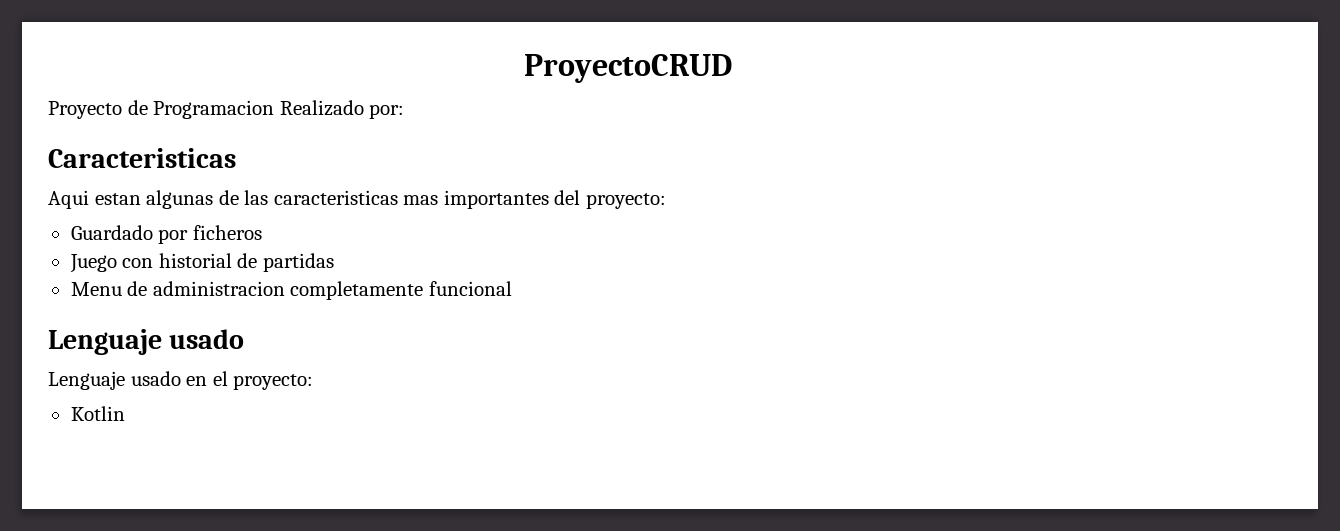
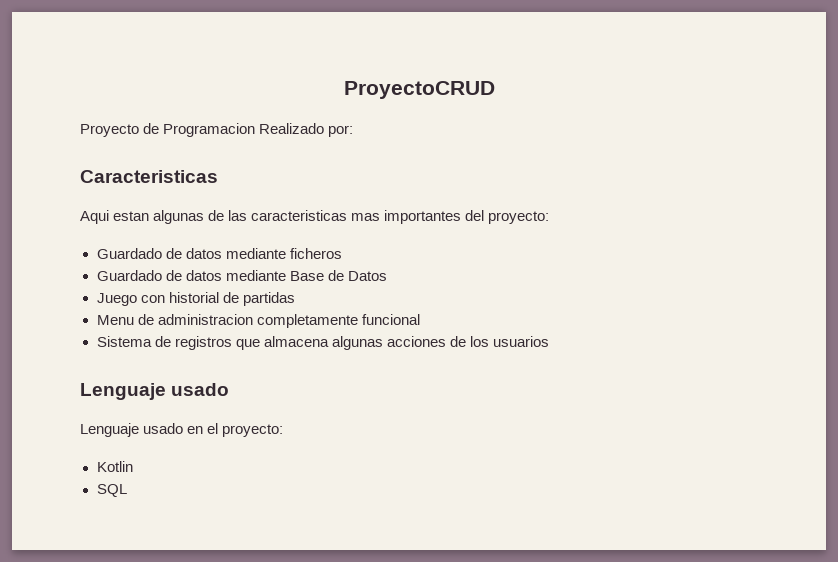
[158,225,262,244] por ficheros -> [165,248,342,259] [96,270,387,281] de datos mediante ficheros // Guardado de datos mediante Base de Datos
(512, 288) none -> [96,336,549,350] // Sistema de registros que almacena algunas acciones de los usuarios
(125, 413) none -> [96,484,127,497] // SQL

